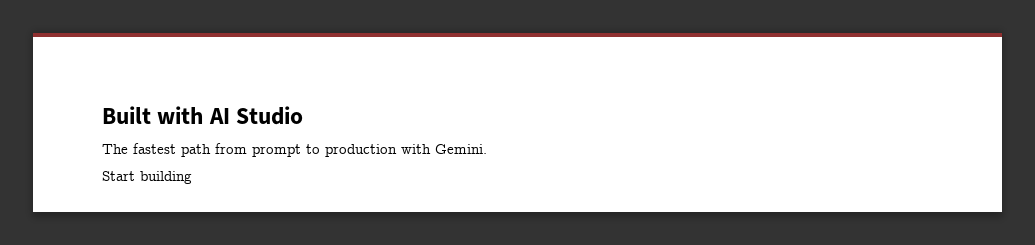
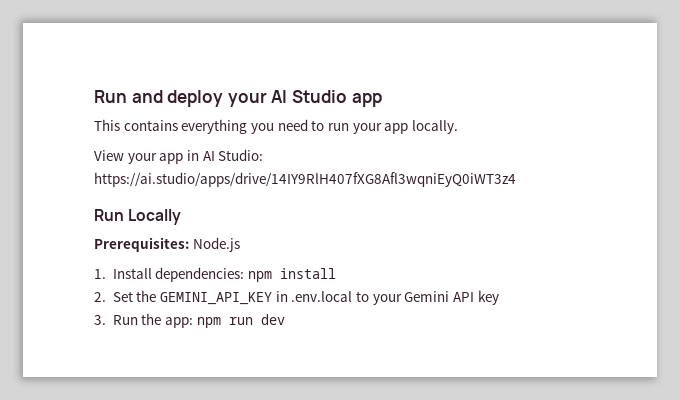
[102,106,304,125] [102,143,487,157] [102,171,192,184] Built with AI Studio // The fastest path from prompt to production with Gemini. // Start building -> [94,90,382,107] [94,119,458,134] [94,149,264,164] [94,172,516,187] [94,209,182,225] [94,237,240,252] [94,267,337,282] [94,290,499,305] [94,313,285,328] Run and deploy your AI Studio app // This contains everything you need to run your app locally. // View your app in AI Studio: https://ai.studio/apps/drive/14IY9RlH407fXG8Afl3wqniEyQ0iWT3z4 // Run Locally // Prerequisites: Node.js // 1. Install dependencies: npm install // 2. Set the GEMINI_API_KEY in .env.local to your Gemini API key // 3. Run the app: npm run dev

